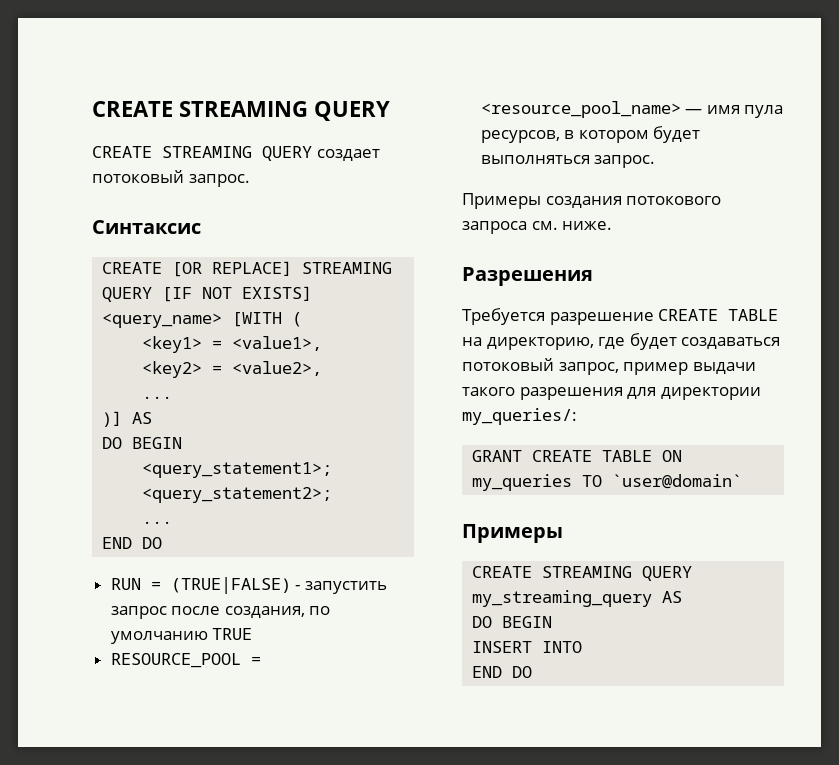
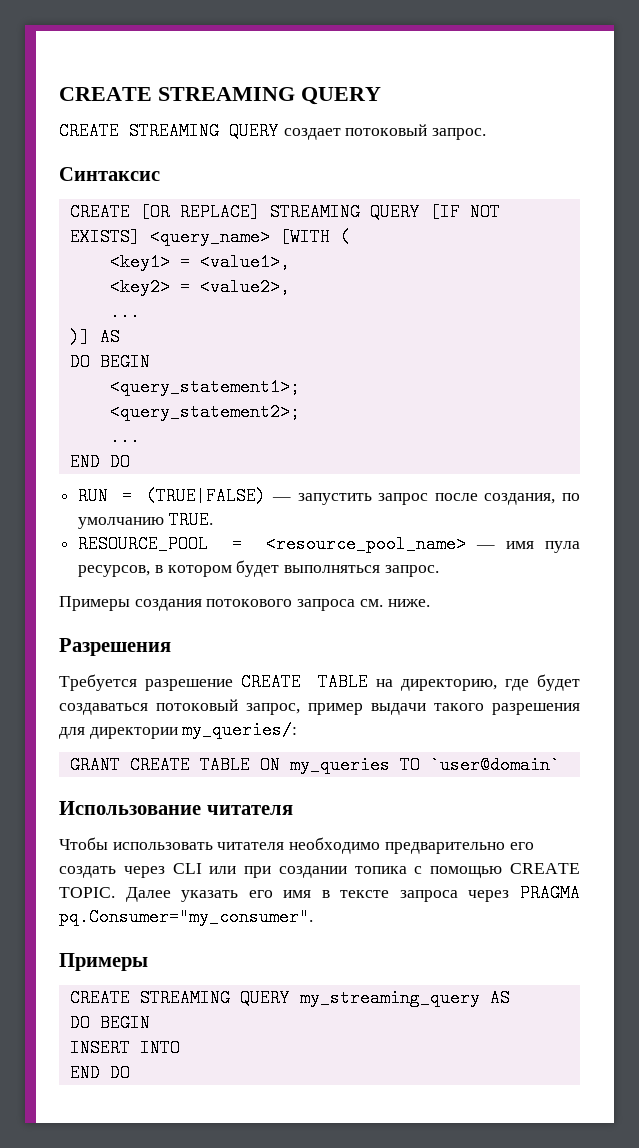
[295,585,301,590] - -> [271,497,291,501] —
[212,628,253,640] TRUE -> [168,511,213,529] TRUE.
(743, 481) none -> [59,801,293,815] [59,837,534,854] [59,863,580,878] [59,884,580,902] [59,908,313,926] // Использование читателя // Чтобы использовать читателя необходимо предварительно его создать через CLI или при создании топика с помощью CREATE TOPIC. Далее указать его имя в тексте запроса через PRAGMA pq.Consumer="my_consumer".

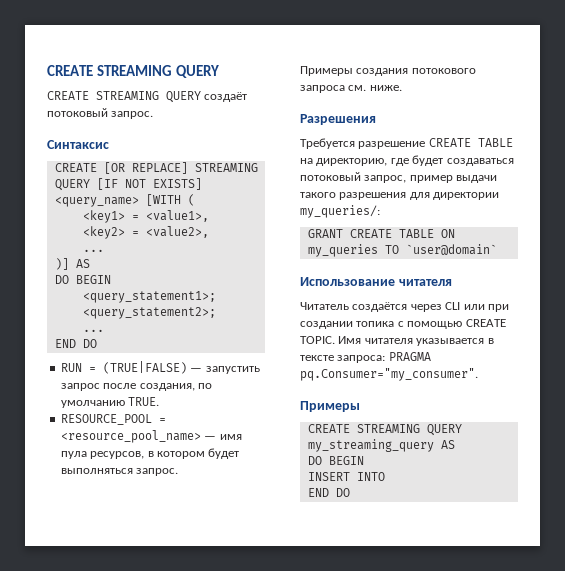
[283,128,341,140] создает -> [204,92,248,102] создаёт
[59,837,534,854] [59,866,116,878] Чтобы использовать читателя необходимо предварительно его создать -> [300,302,408,312] Читатель создаётся
[125,887,510,902] Далее указать его имя в тексте запроса через -> [338,336,494,346] [300,355,386,363] Имя читателя указывается в тексте запроса:

